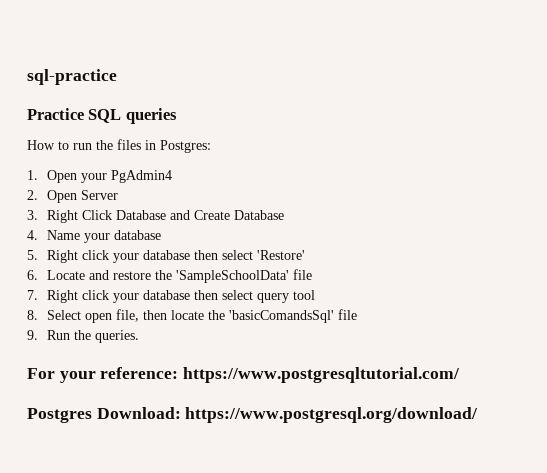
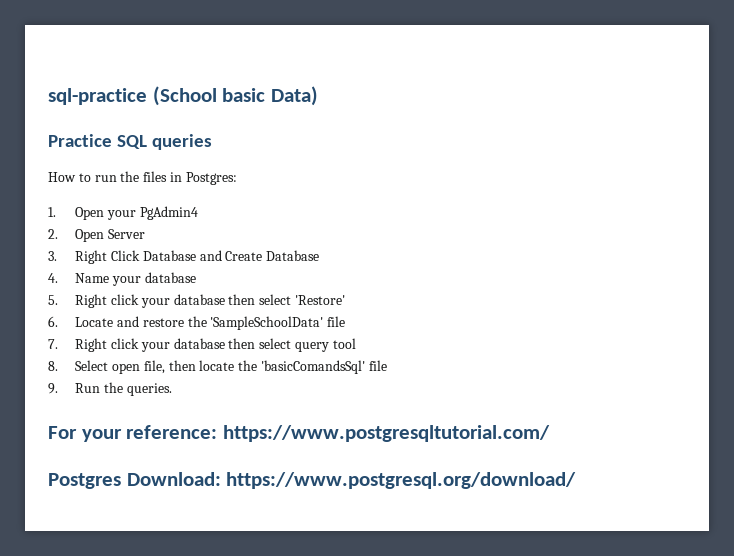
(117, 77) none -> [152,86,318,106] (School basic Data)

